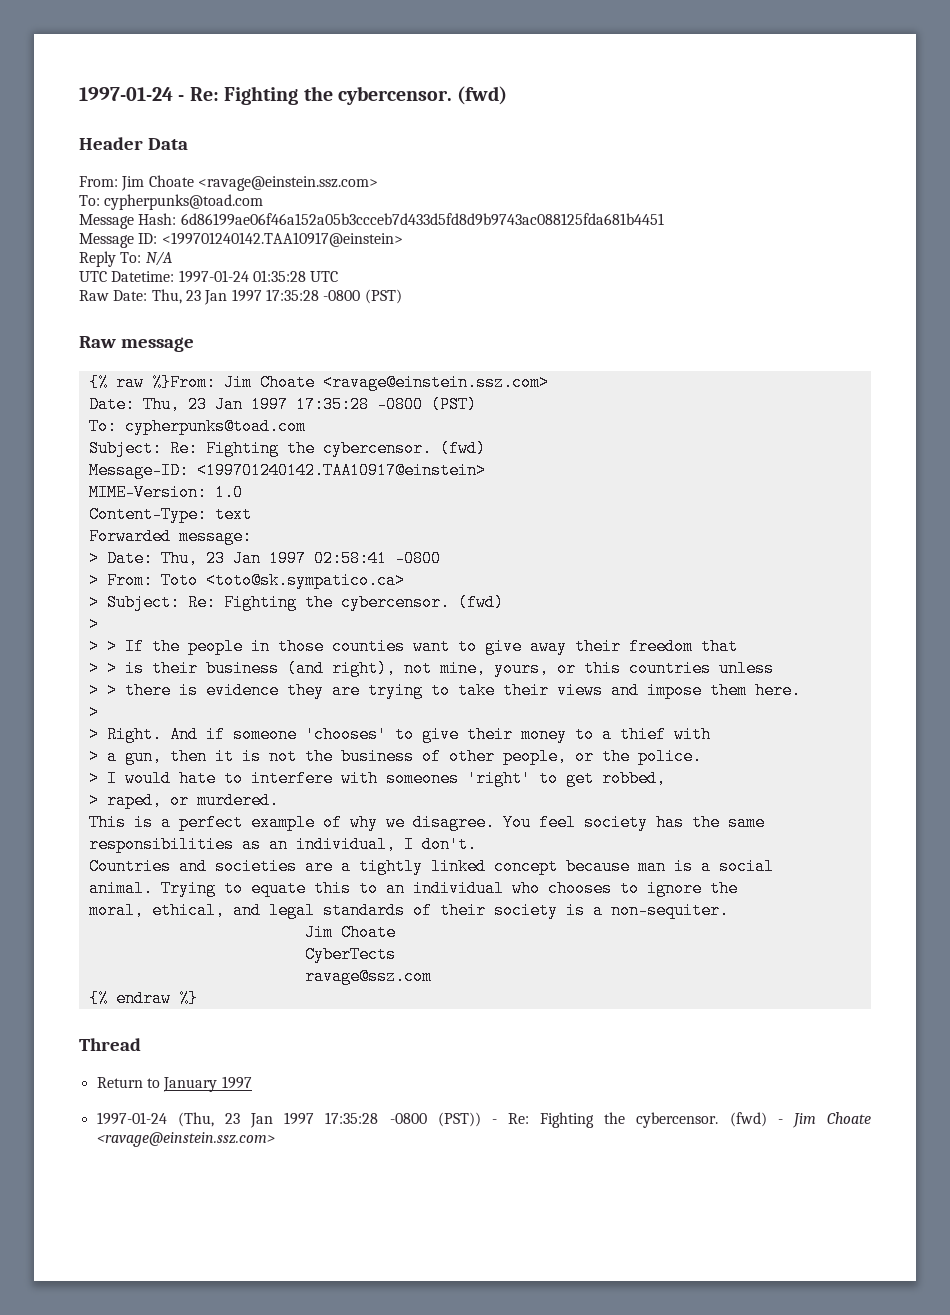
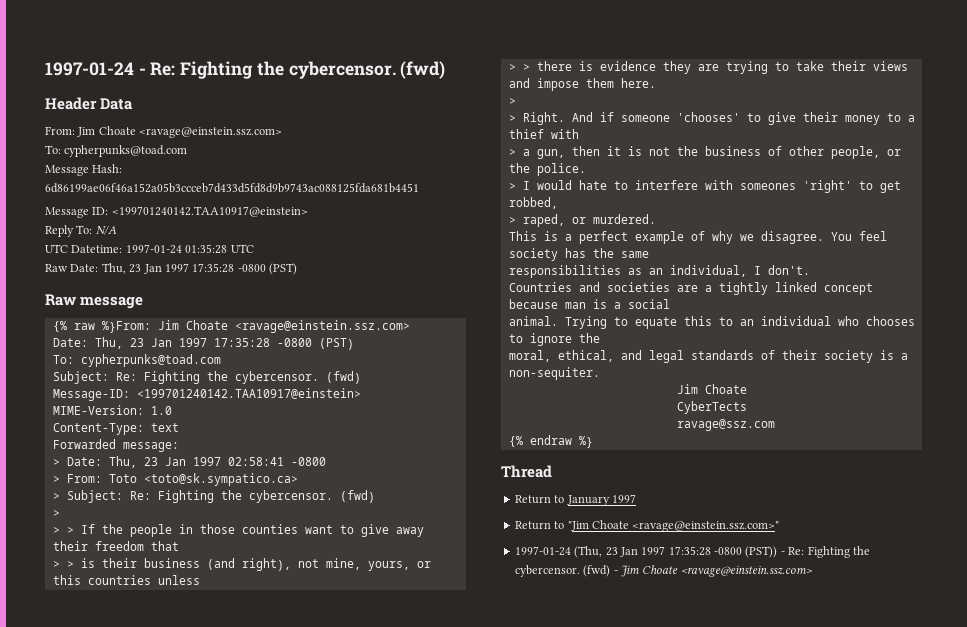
(252, 1082) none -> [514,520,780,532] // Return to "Jim Choate <ravage@einstein.ssz.com>"

